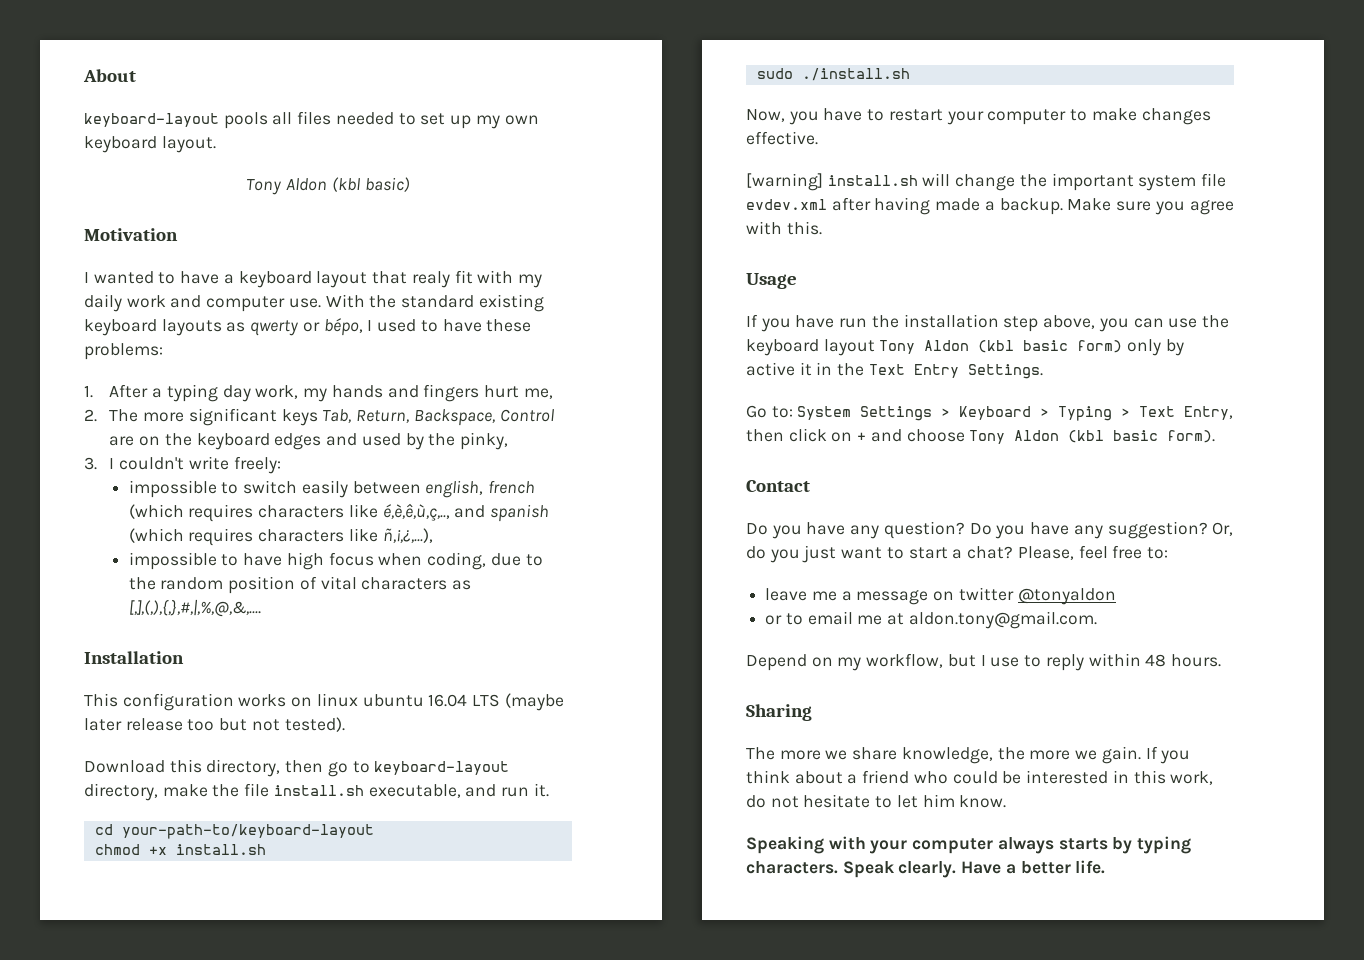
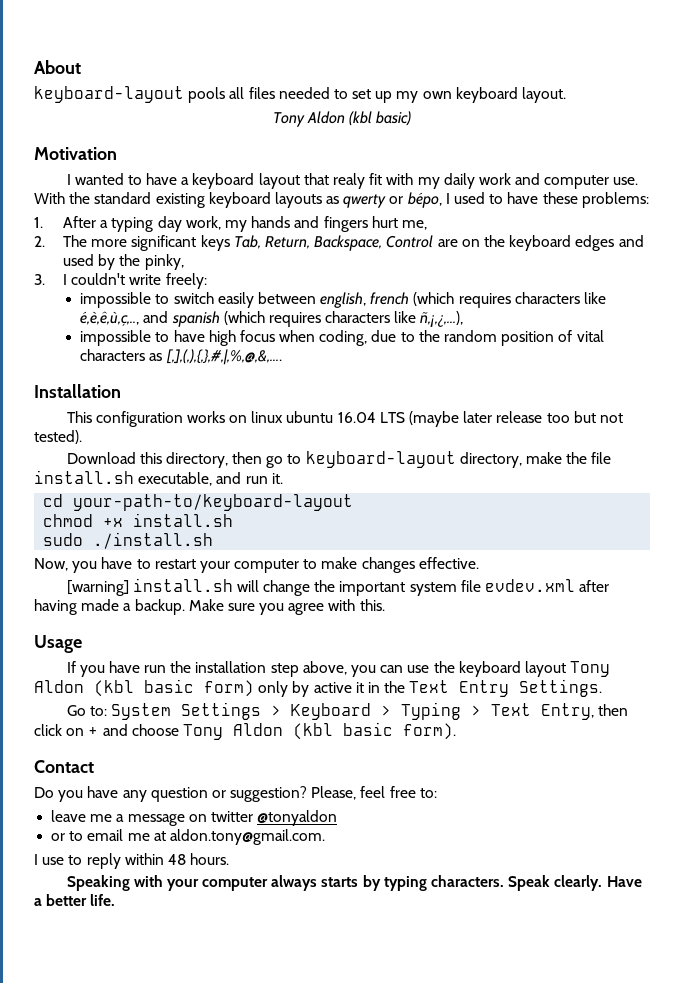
[883,521,1234,539] [746,545,1014,563] question? Do you have any suggestion? Or, do you just want to start a chat? -> [150,786,308,802] question or suggestion?
[746,653,976,671] Depend on my workflow, but -> (325, 837) none
[746,704,812,721] [746,746,1191,764] [746,770,1214,785] [746,794,1007,808] // Sharing // The more we share knowledge, the more we gain. If you think about a friend who could be interested in this work, do not hesitate to let him know. -> (230, 859) none

